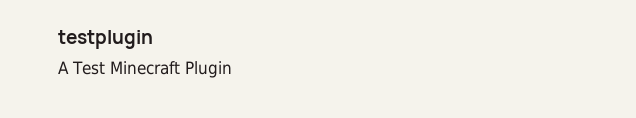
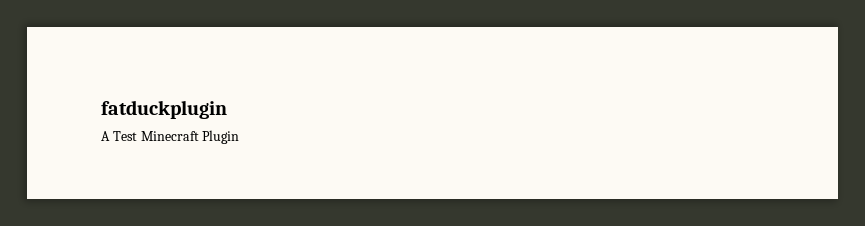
[58,30,153,49] testplugin -> [101,100,227,119] fatduckplugin

